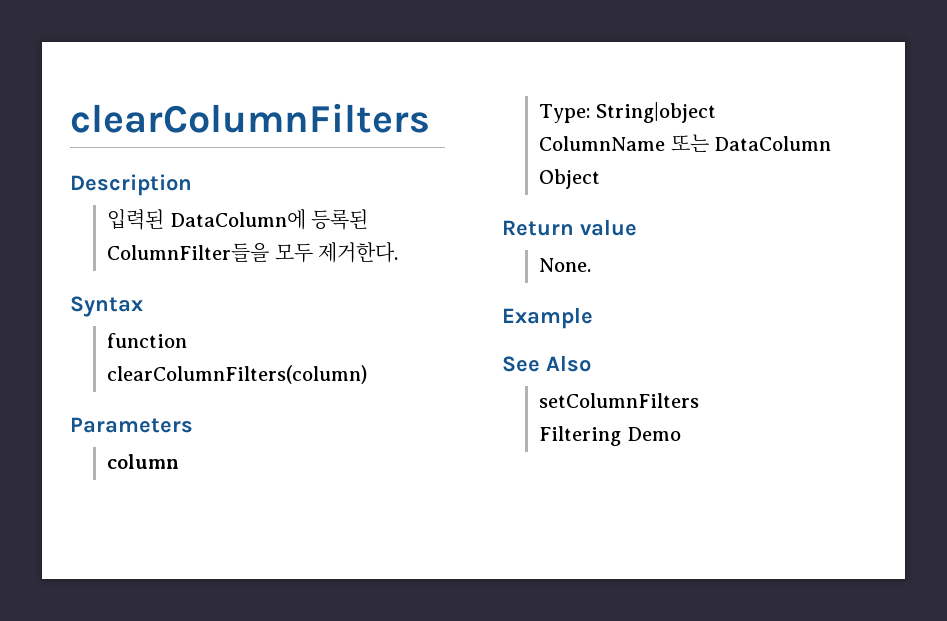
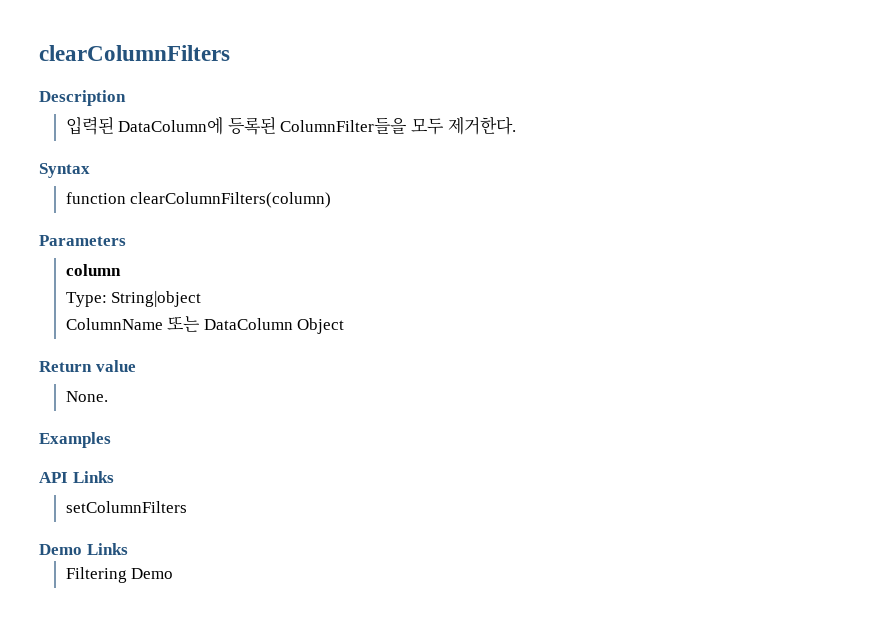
[502,307,593,329] [502,355,591,372] Example // See Also -> [39,432,111,448] [39,471,114,483] Examples // API Links
(700, 400) none -> [39,543,128,555] // Demo Links

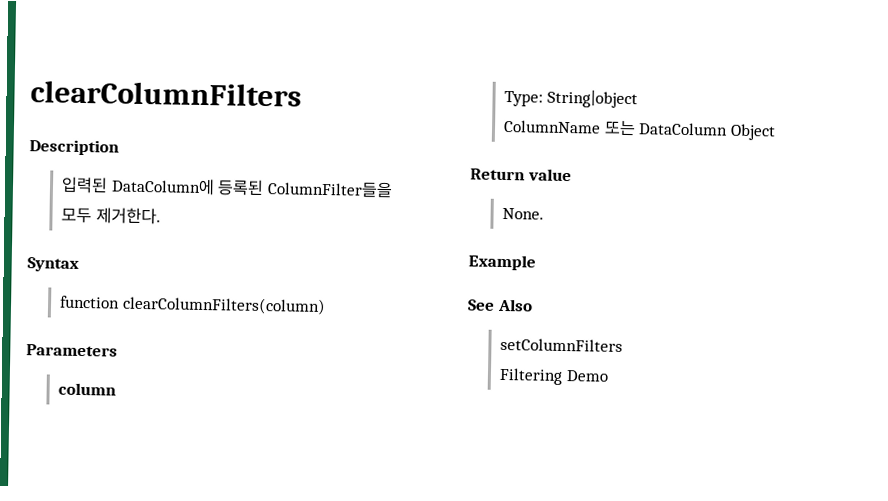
[39,432,111,448] [39,471,114,483] Examples // API Links -> [468,254,536,271] [468,298,533,312] Example // See Also
[39,543,128,555] // Demo Links -> (624, 344) none

